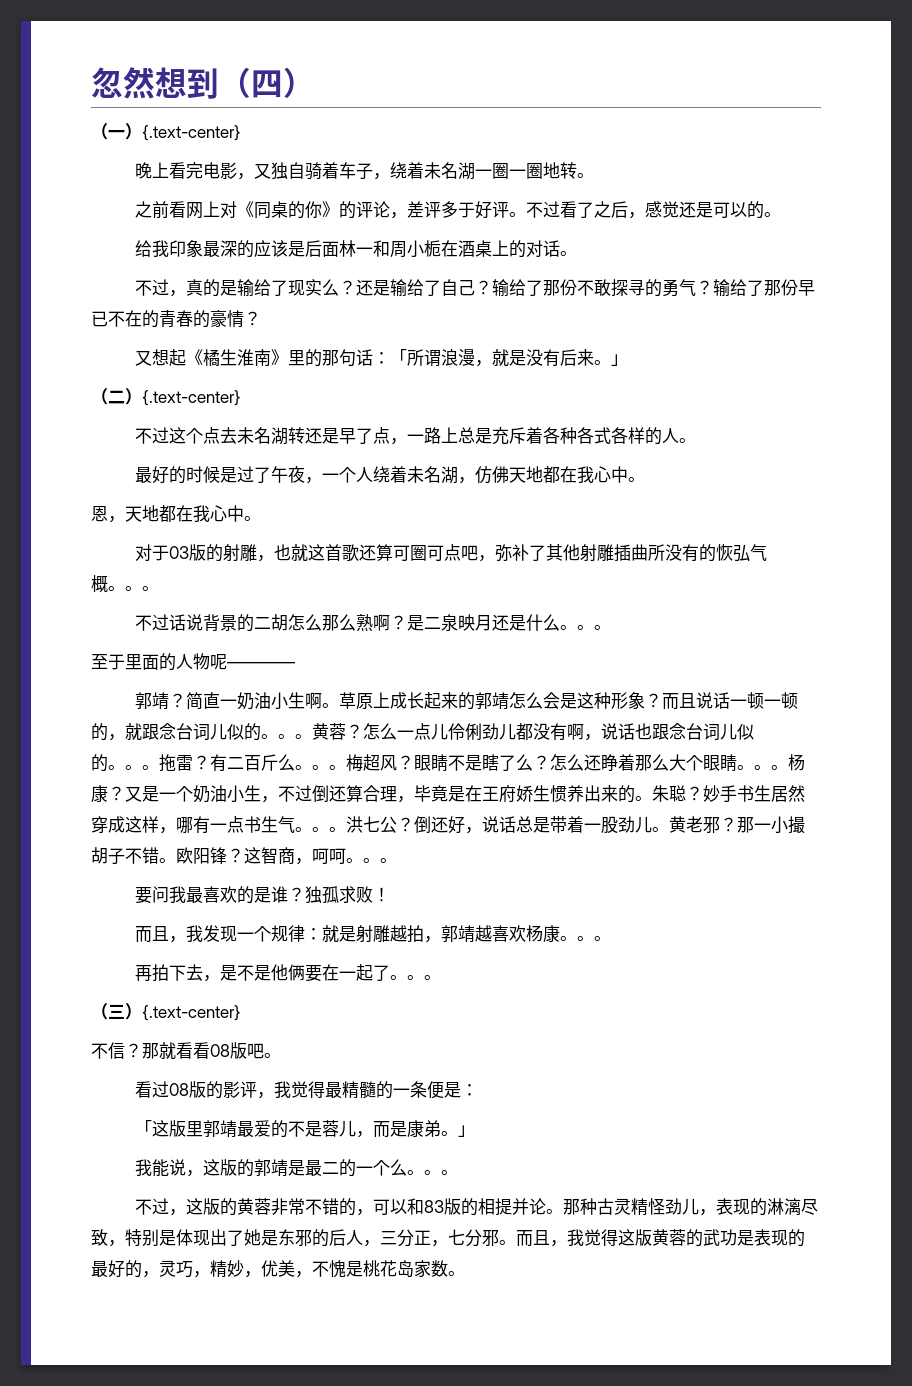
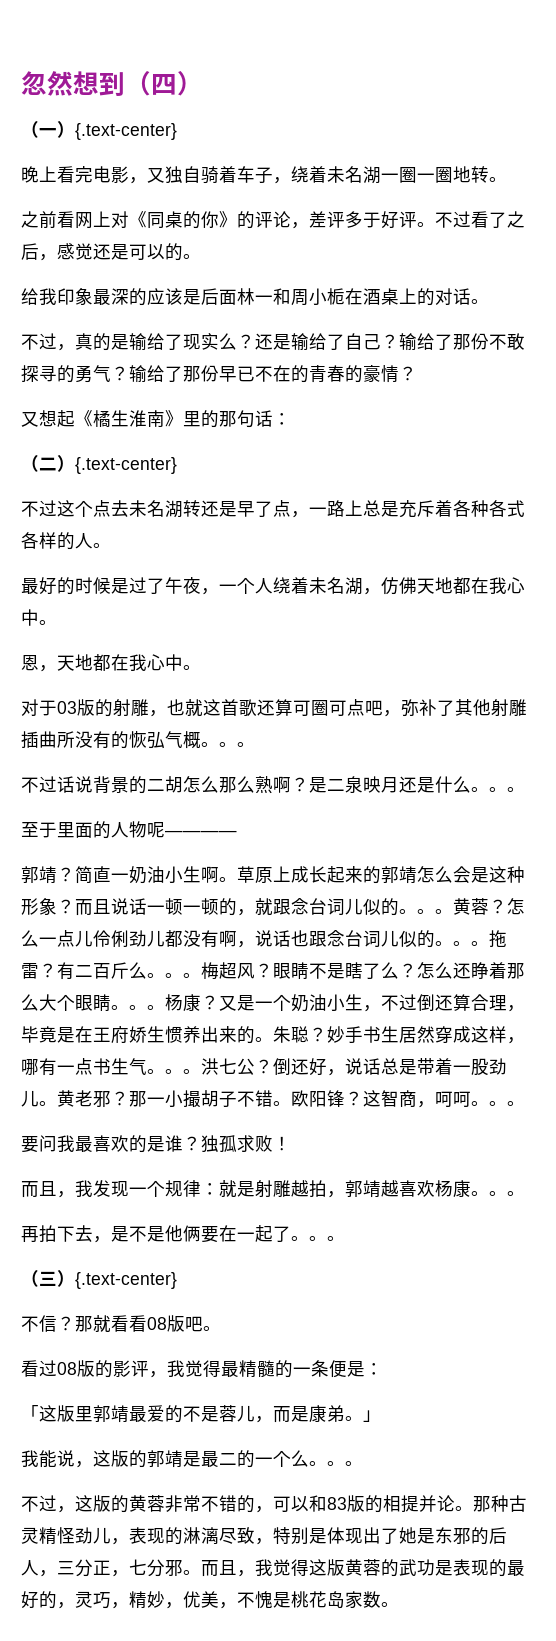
[389,349,628,367] 「所谓浪漫，就是没有后来。」 -> (291, 419) none

